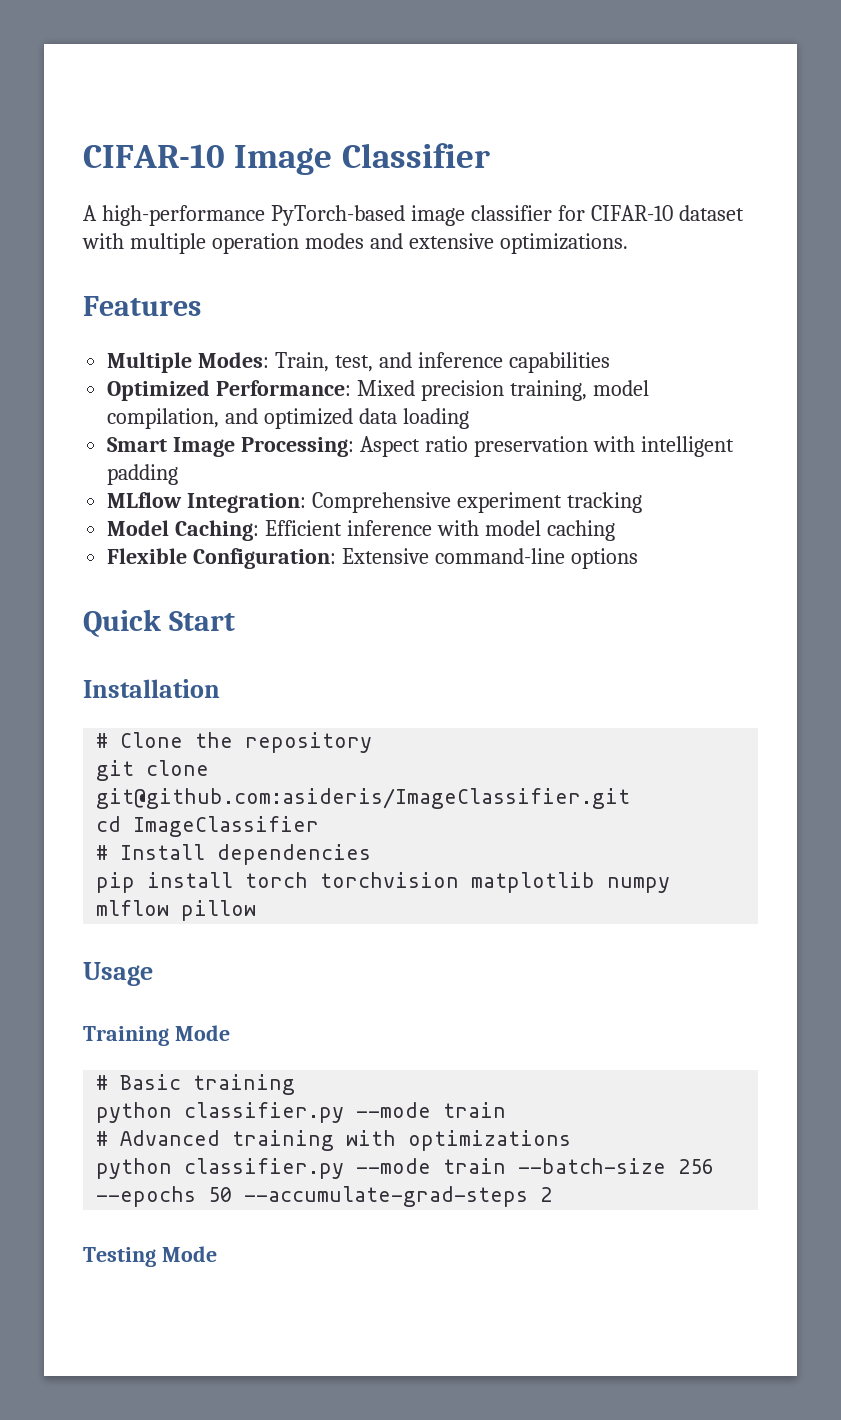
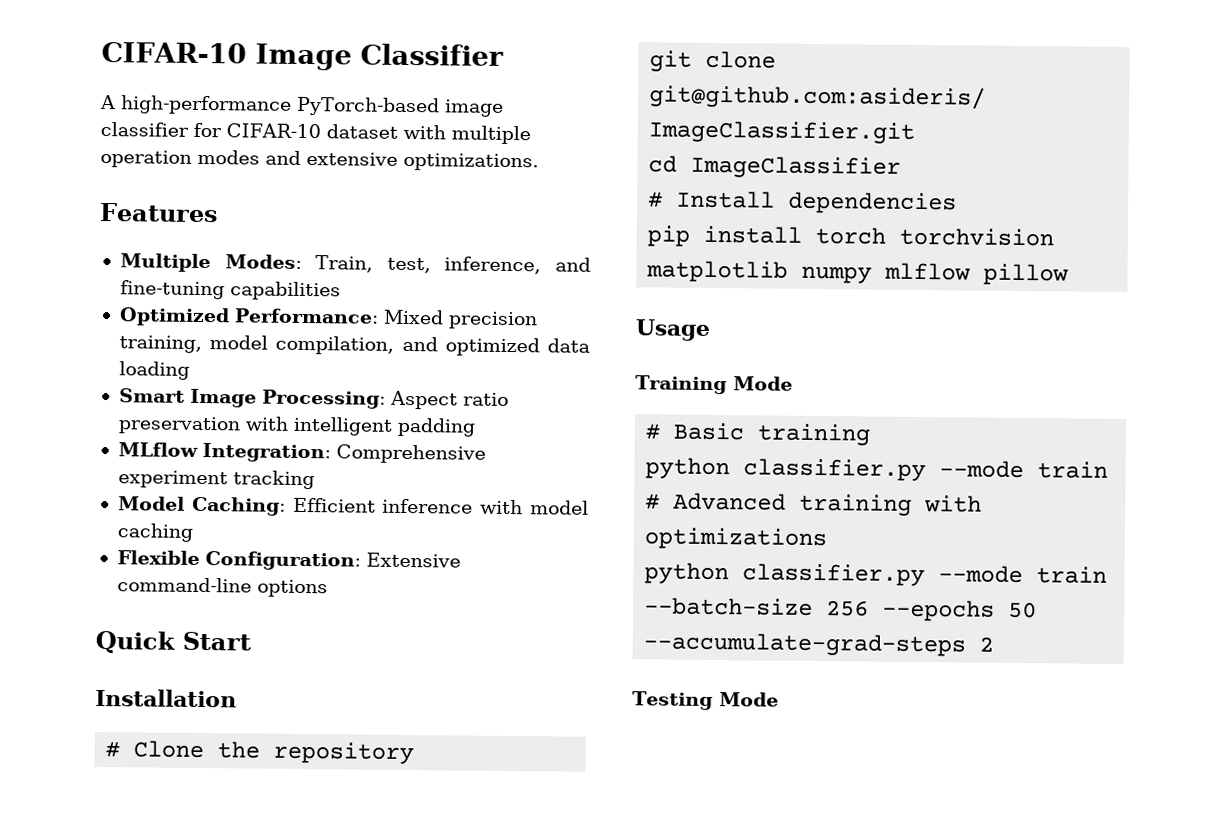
[378,352,503,368] and inference -> [444,256,591,275] [119,280,225,300] inference, and fine-tuning

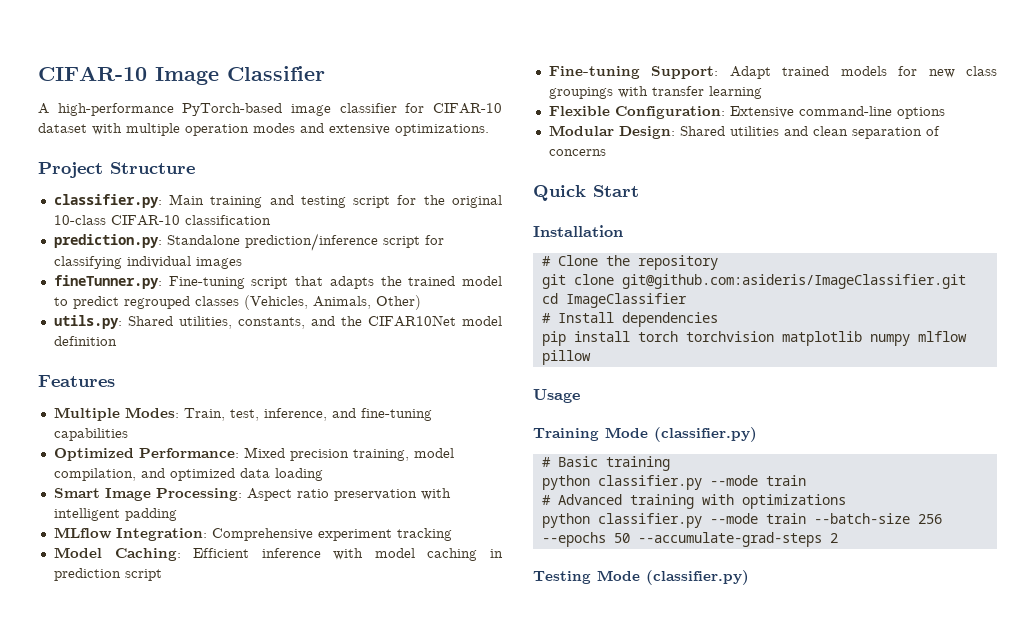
(539, 162) none -> [38,162,195,178] [53,194,503,208] [53,215,271,226] [53,233,444,251] [53,256,242,269] [53,275,503,289] [53,295,421,310] [53,315,503,329] [53,336,117,346] // Project Structure // classifier.py: Main training and testing script for the original 10-class CIFAR-10 classification // prediction.py: Standalone prediction/inference script for classifying individual images // fineTunner.py: Fine-tuning script that adapts the trained model to predict regrouped classes (Vehicles, Animals, Other) // utils.py: Shared utilities, constants, and the CIFAR10Net model definition
(193, 532) none -> [490,549,503,558] [53,568,162,581] [548,66,998,79] [548,86,762,99] in prediction script // Fine-tuning Support: Adapt trained models for new class groupings with transfer learning
(328, 588) none -> [548,125,940,139] [548,149,606,156] // Modular Design: Shared utilities and clean separation of concerns
(793, 383) none -> [654,427,757,442] (classifier.py)
(779, 699) none -> [646,570,749,585] (classifier.py)

